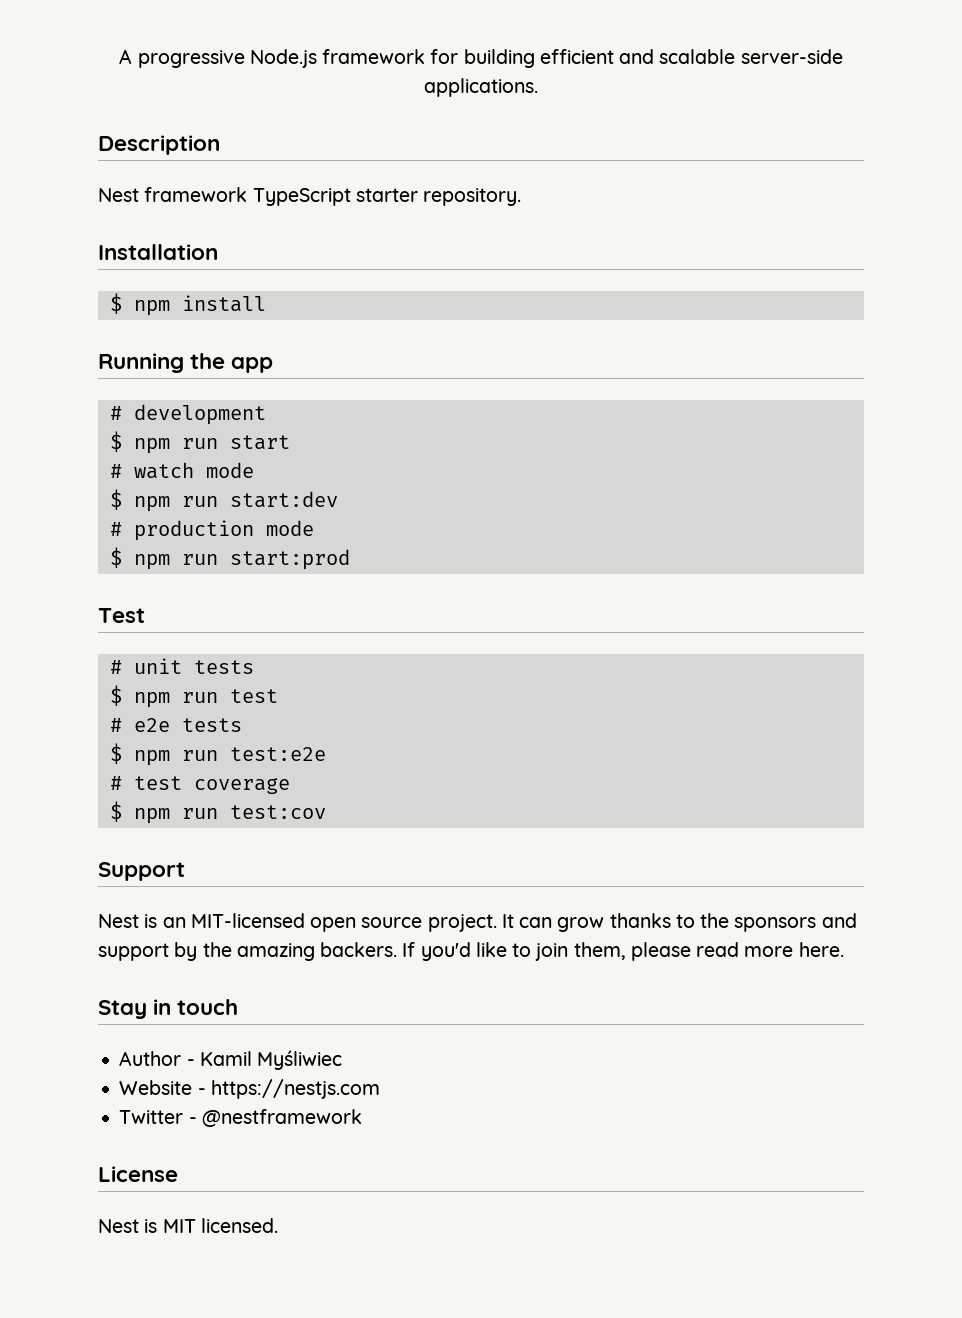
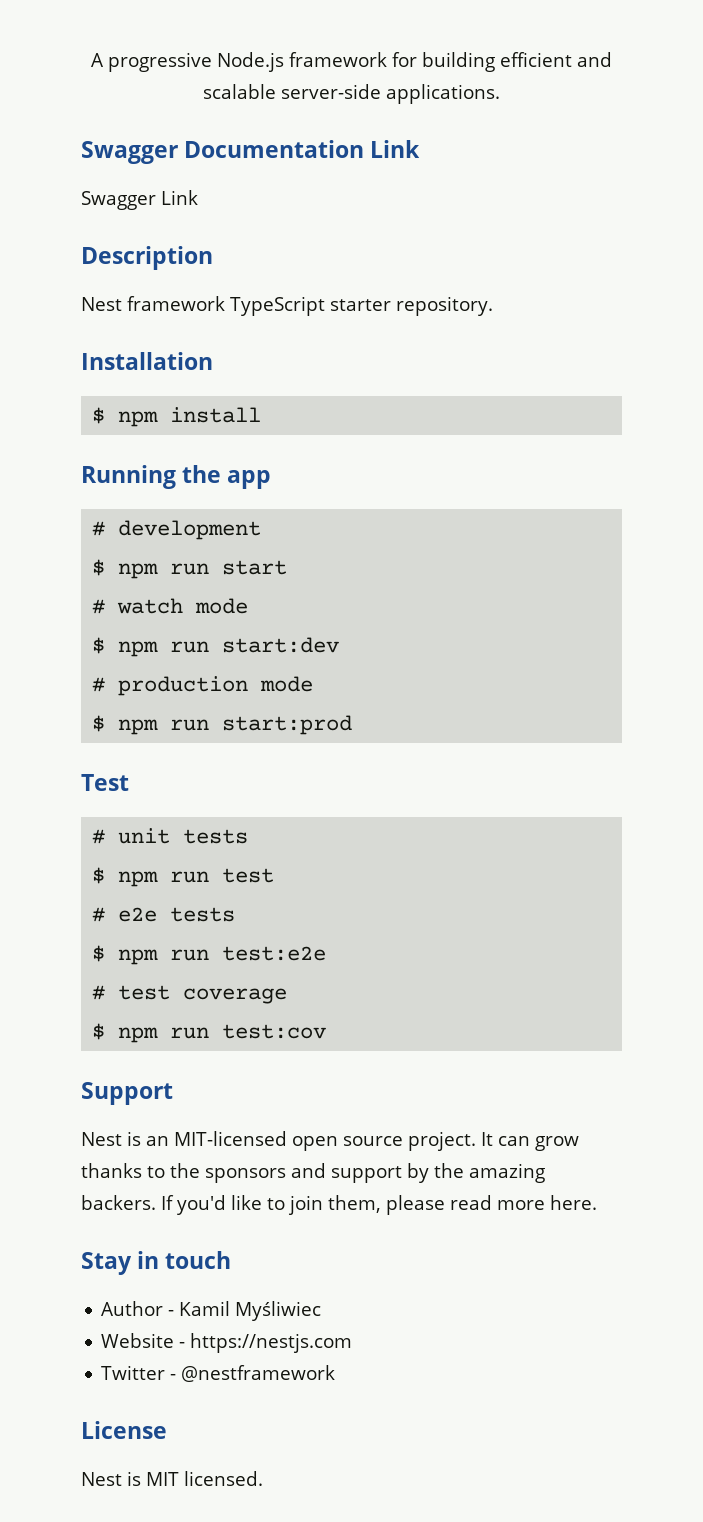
(538, 87) none -> [81,140,421,164] [81,190,198,210] // Swagger Documentation Link // Swagger Link

